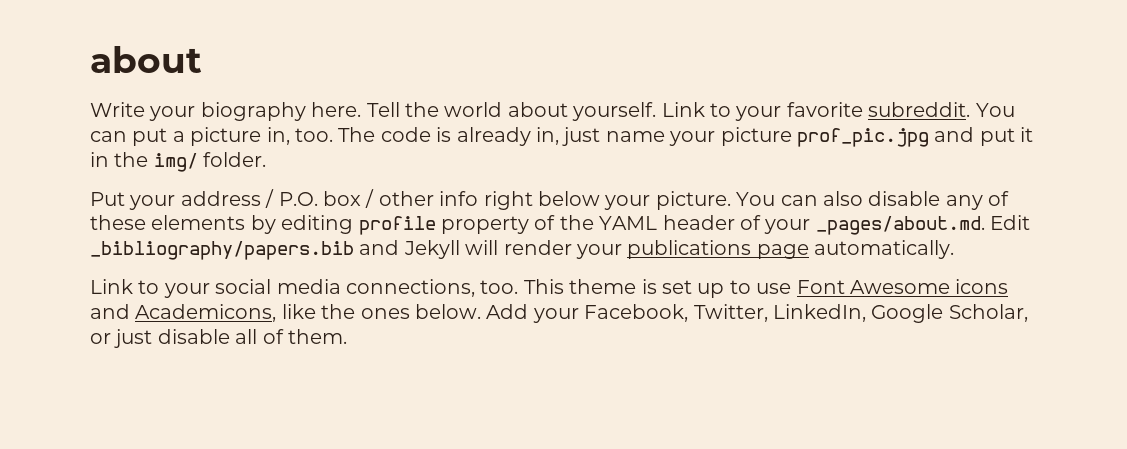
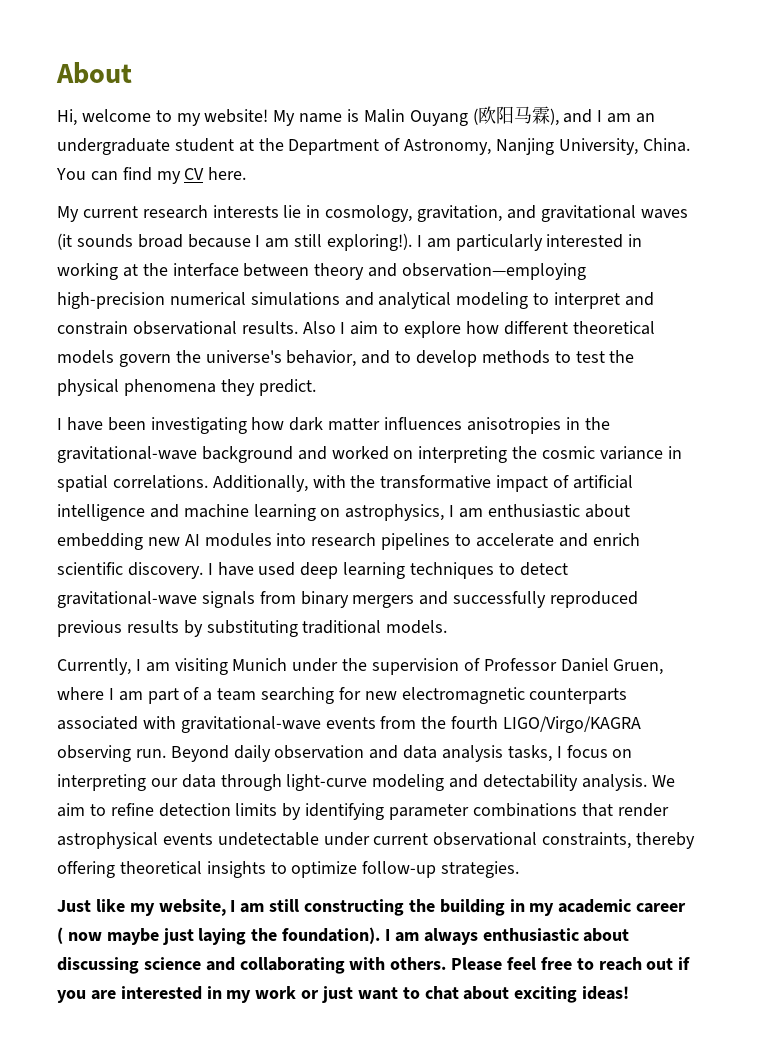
[90,46,202,73] [90,102,1015,121] [90,127,1034,147] [90,152,267,172] [90,189,1010,210] [90,215,1031,235] [90,240,955,260] [90,279,1009,298] [90,304,1028,323] [90,329,347,348] about // Write your biography here. Tell the world about yourself. Link to your favorite subreddit. You can put a picture in, too. The code is already in, just name your picture prof_pic.jpg and put it in the img/ folder. // Put your address / P.O. box / other info right below your picture. You can also disable any of these elements by editing profile property of the YAML header of your _pages/about.md. Edit _bibliography/papers.bib and Jekyll will render your publications page automatically. // Link to your social media connections, too. This theme is set up to use Font Awesome icons and Academicons, like the ones below. Add your Facebook, Twitter, LinkedIn, Google Scholar, or just disable all of them. -> [56,62,132,84] [57,106,656,126] [57,138,690,155] [56,167,247,184] [57,205,688,222] [57,233,643,251] [57,263,587,280] [57,292,654,309] [57,321,655,338] [57,350,635,367] [57,379,316,396] [57,417,610,434] [57,446,682,463] [57,475,633,492] [57,504,630,521] [57,533,640,550] [57,562,568,579] [57,591,639,608] [57,620,448,637] [57,658,664,675] [57,687,628,704] [57,716,642,733] [57,745,633,762] [57,774,675,791] [57,803,669,820] [57,832,696,849] [57,861,520,878] [57,899,687,916] [57,927,630,945] [57,957,691,974] [57,986,630,1003] About // Hi, welcome to my website! My name is Malin Ouyang (欧阳马霖), and I am an undergraduate student at the Department of Astronomy, Nanjing University, China. You can find my CV here. // My current research interests lie in cosmology, gravitation, and gravitational waves (it sounds broad because I am still exploring!). I am particularly interested in working at the interface between theory and observation—employing high-precision numerical simulations and analytical modeling to interpret and constrain observational results. Also I aim to explore how different theoretical models govern the universe's behavior, and to develop methods to test the physical phenomena they predict. // I have been investigating how dark matter influences anisotropies in the gravitational-wave background and worked on interpreting the cosmic variance in spatial correlations. Additionally, with the transformative impact of artificial intelligence and machine learning on astrophysics, I am enthusiastic about embedding new AI modules into research pipelines to accelerate and enrich scientific discovery. I have used deep learning techniques to detect gravitational-wave signals from binary mergers and successfully reproduced previous results by substituting traditional models. // Currently, I am visiting Munich under the supervision of Professor Daniel Gruen, where I am part of a team searching for new electromagnetic counterparts associated with gravitational-wave events from the fourth LIGO/Virgo/KAGRA observing run. Beyond daily observation and data analysis tasks, I focus on interpreting our data through light-curve modeling and detectability analysis. We aim to refine detection limits by identifying parameter combinations that render astrophysical events undetectable under current observational constraints, thereby offering theoretical insights to optimize follow-up strategies. // Just like my website, I am still constructing the building in my academic career ( now maybe just laying the foundation). I am always enthusiastic about discussing science and collaborating with others. Please feel free to reach out if you are interested in my work or just want to chat about exciting ideas!

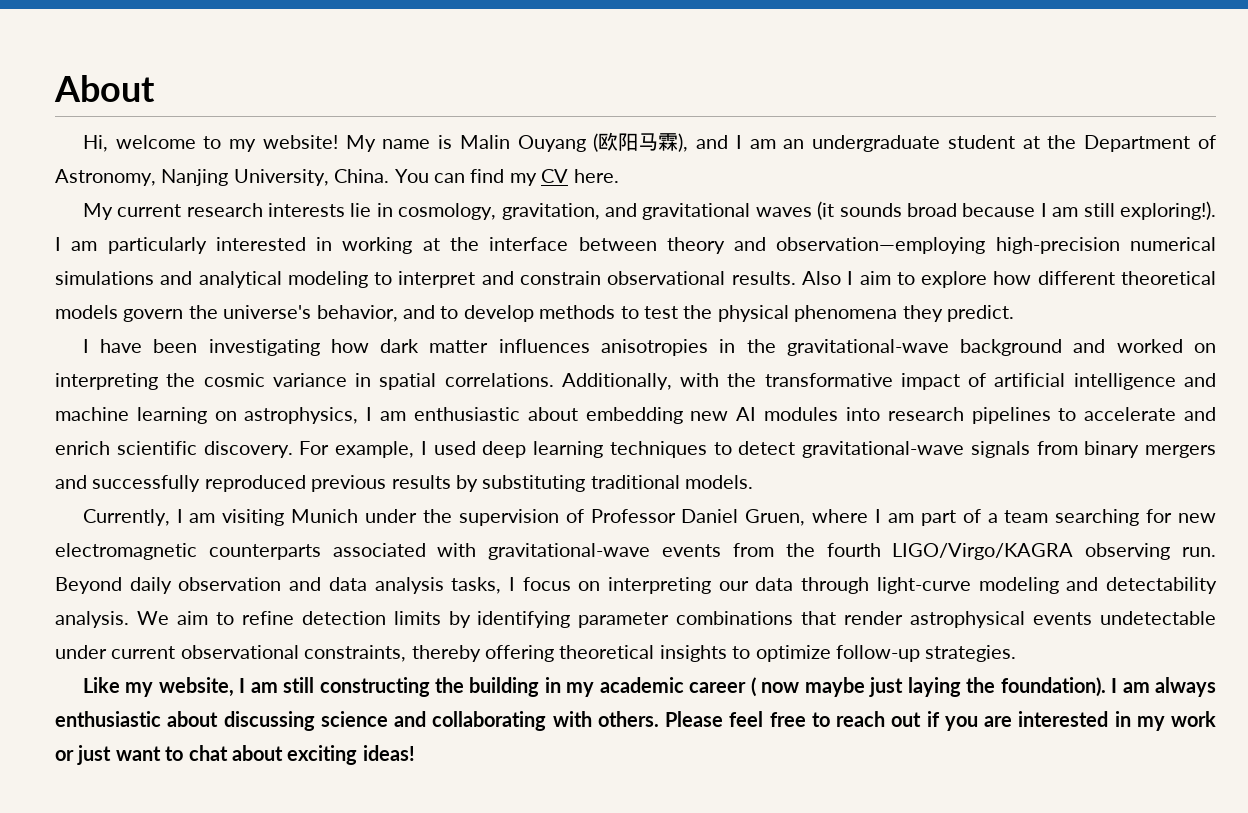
[207,562,254,576] I have -> [299,441,427,458] For example, I
[57,899,125,912] Just like -> [82,677,120,693] Like

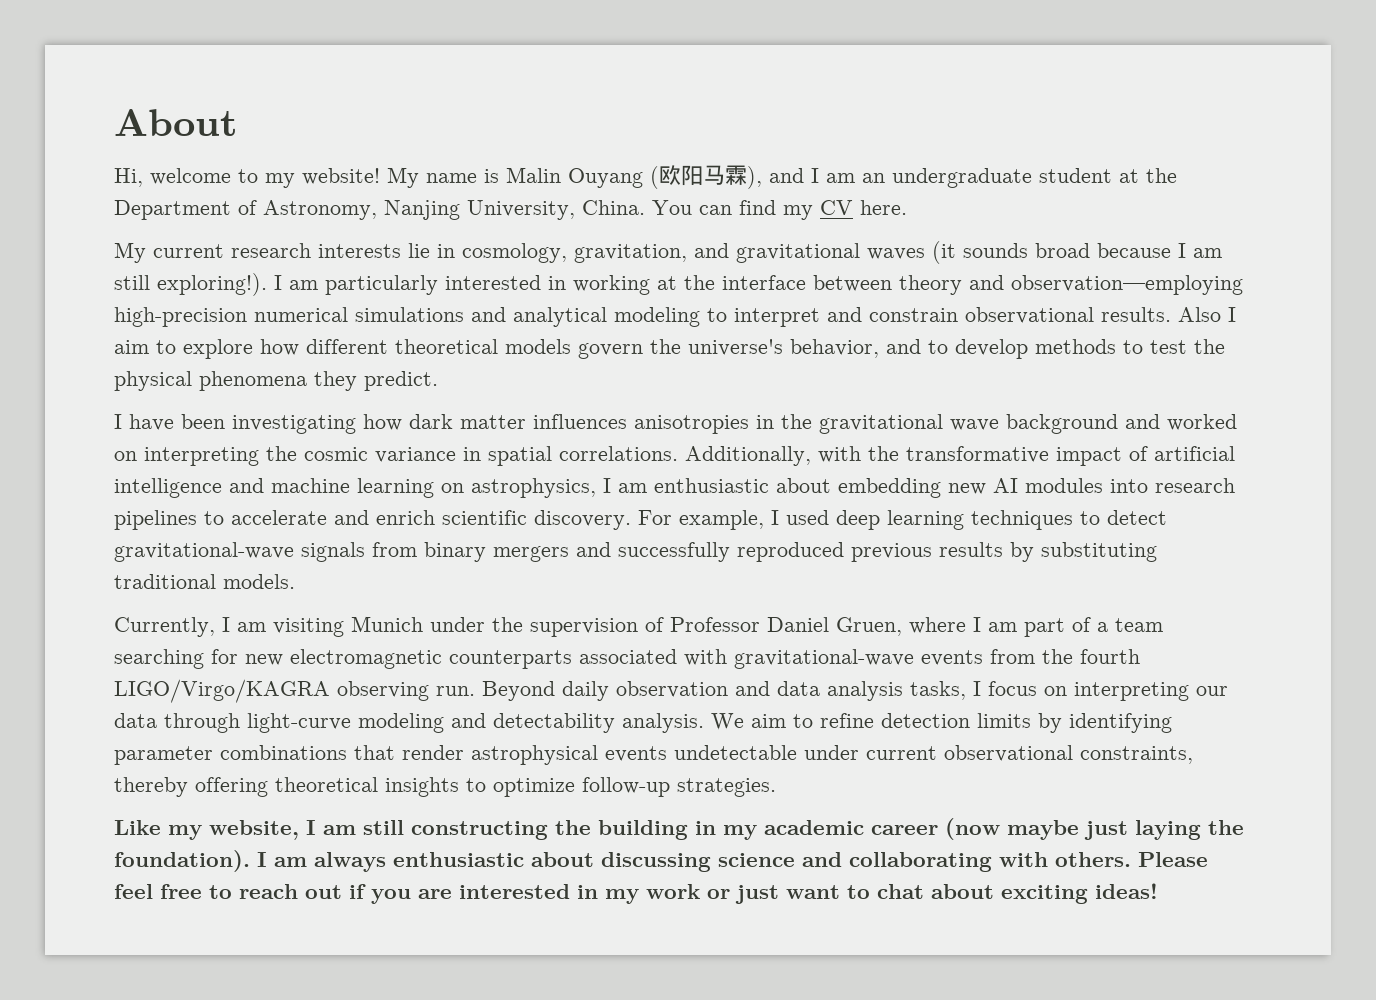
[786,339,949,356] gravitational-wave -> [819,414,999,434] gravitational wave
[750,677,800,697] ( now -> [945,818,1000,840] (now

